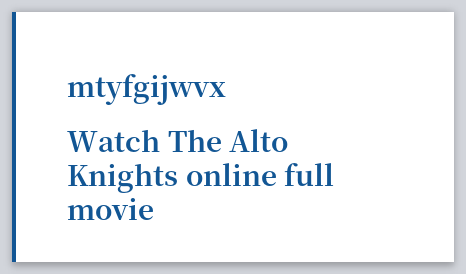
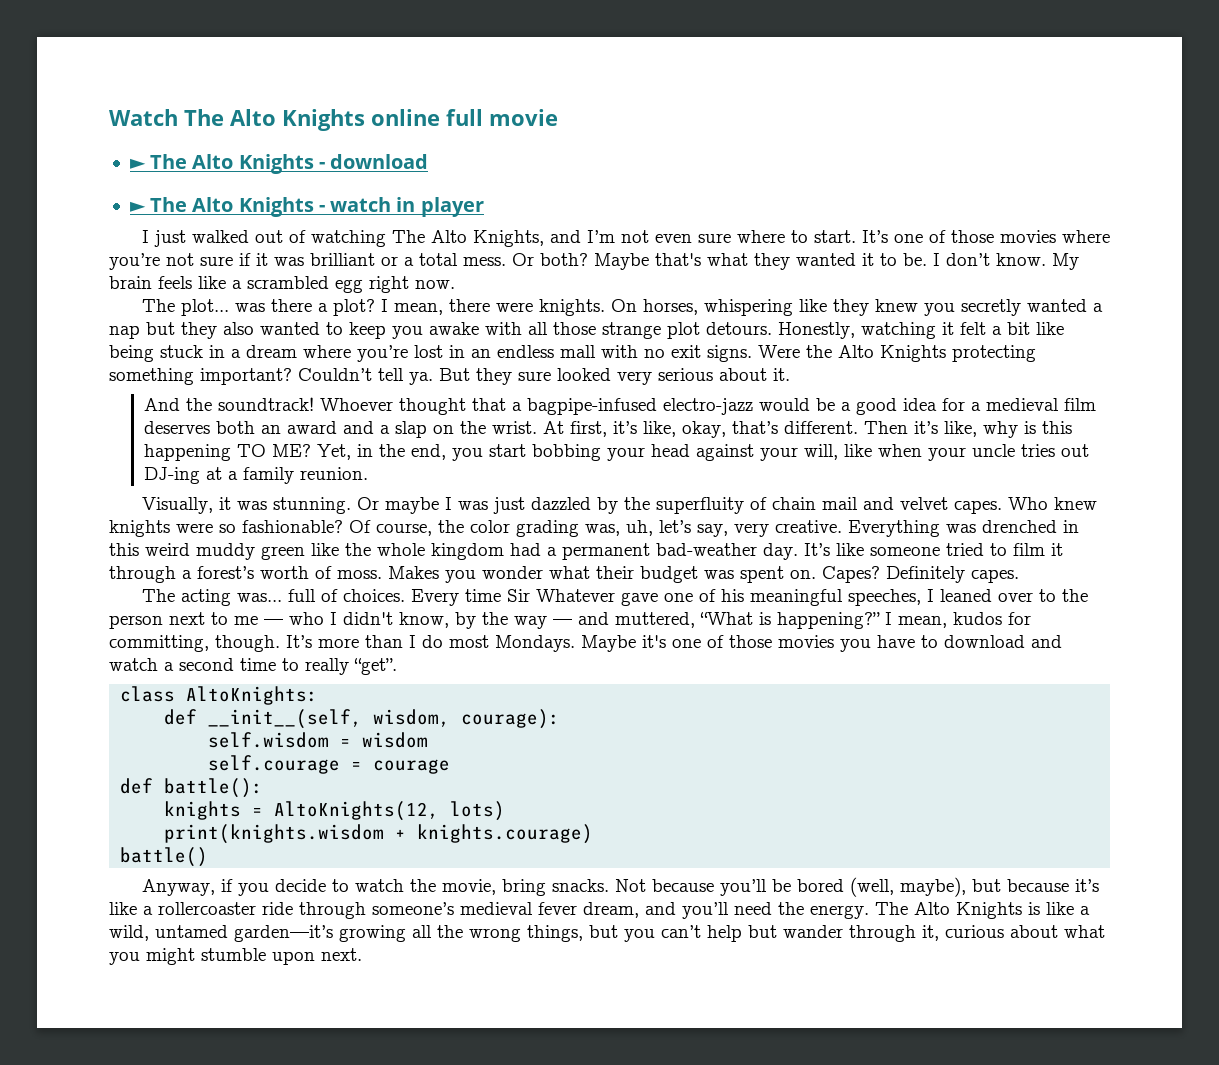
[67,74,226,105] mtyfgijwvx // -> (109, 117) none
(154, 209) none -> [129,154,429,174] [129,197,484,217] [141,230,1110,247] [109,253,1079,270] [109,276,455,293] [141,299,1103,316] [109,322,1064,339] [109,345,1036,362] [109,368,790,385] [144,397,1097,415] [144,421,1073,438] [144,444,1090,461] [144,467,369,484] [141,497,1097,514] [109,520,1079,537] [109,543,1063,560] [109,566,1019,583] [141,589,1088,606] [109,612,1031,629] [109,635,1062,652] [109,658,397,675] [120,686,319,705] [164,709,561,729] [208,732,429,748] [208,755,451,774] [120,778,264,798] [164,801,506,821] [164,824,594,844] [120,847,209,867] [141,877,1099,897] [109,902,1090,919] [109,925,1105,942] [109,948,362,965] // ► The Alto Knights - download // ► The Alto Knights - watch in player // I just walked out of watching The Alto Knights, and I’m not even sure where to start. It’s one of those movies where you’re not sure if it was brilliant or a total mess. Or both? Maybe that's what they wanted it to be. I don’t know. My brain feels like a scrambled egg right now. // The plot... was there a plot? I mean, there were knights. On horses, whispering like they knew you secretly wanted a nap but they also wanted to keep you awake with all those strange plot detours. Honestly, watching it felt a bit like being stuck in a dream where you’re lost in an endless mall with no exit signs. Were the Alto Knights protecting something important? Couldn’t tell ya. But they sure looked very serious about it. // And the soundtrack! Whoever thought that a bagpipe-infused electro-jazz would be a good idea for a medieval film deserves both an award and a slap on the wrist. At first, it’s like, okay, that’s different. Then it’s like, why is this happening TO ME? Yet, in the end, you start bobbing your head against your will, like when your uncle tries out DJ-ing at a family reunion. // Visually, it was stunning. Or maybe I was just dazzled by the superfluity of chain mail and velvet capes. Who knew knights were so fashionable? Of course, the color grading was, uh, let’s say, very creative. Everything was drenched in this weird muddy green like the whole kingdom had a permanent bad-weather day. It’s like someone tried to film it through a forest’s worth of moss. Makes you wonder what their budget was spent on. Capes? Definitely capes. // The acting was... full of choices. Every time Sir Whatever gave one of his meaningful speeches, I leaned over to the person next to me — who I didn't know, by the way — and muttered, “What is happening?” I mean, kudos for committing, though. It’s more than I do most Mondays. Maybe it's one of those movies you have to download and watch a second time to really “get”. // class AltoKnights: // def __init__(self, wisdom, courage): // self.wisdom = wisdom // self.courage = courage // def battle(): // knights = AltoKnights(12, lots) // print(knights.wisdom + knights.courage) // battle() // Anyway, if you decide to watch the movie, bring snacks. Not because you’ll be bored (well, maybe), but because it’s like a rollercoaster ride through someone’s medieval fever dream, and you’ll need the energy. The Alto Knights is like a wild, untamed garden—it’s growing all the wrong things, but you can’t help but wander through it, curious about what you might stumble upon next.

